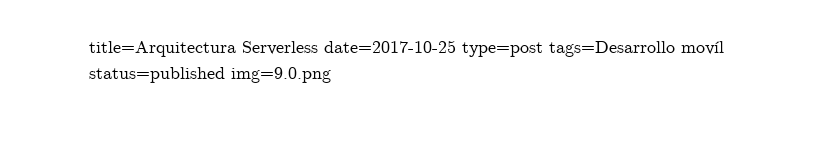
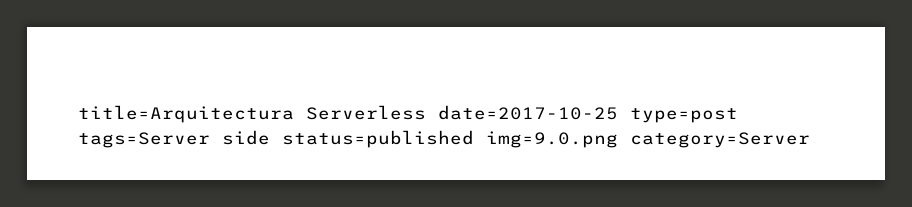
[549,41,724,57] tags=Desarrollo movíl -> [78,130,270,148] tags=Server side
(331, 75) none -> [630,132,810,148] category=Server

